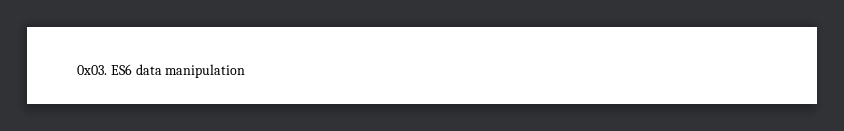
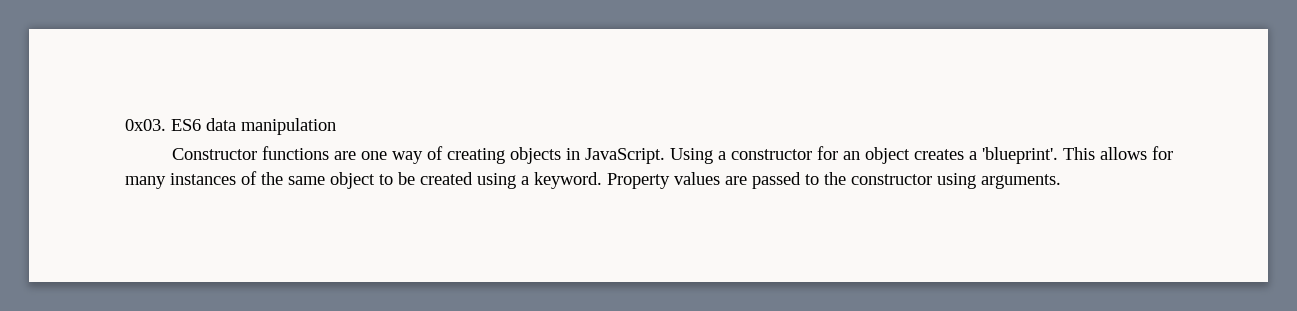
(246, 71) none -> [171,146,1173,164] [125,171,1061,189] // Constructor functions are one way of creating objects in JavaScript. Using a constructor for an object creates a 'blueprint'. This allows for many instances of the same object to be created using a keyword. Property values are passed to the constructor using arguments.

